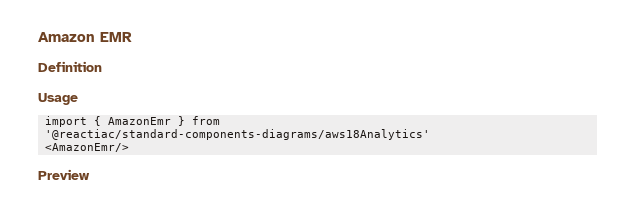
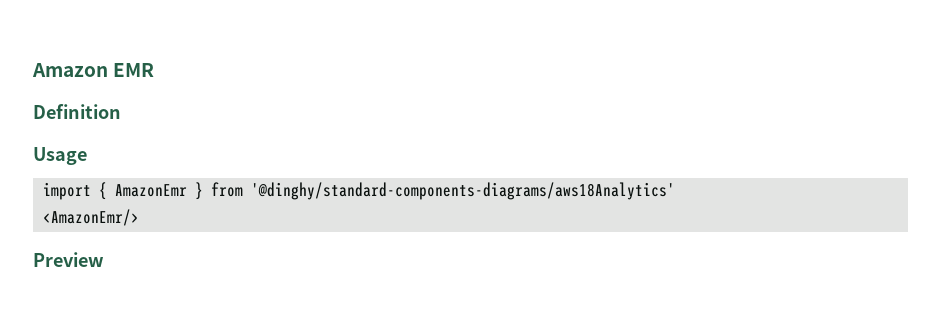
[44,129,430,140] '@reactiac/standard-components-diagrams/aws18Analytics' -> [250,182,675,200] '@dinghy/standard-components-diagrams/aws18Analytics'

